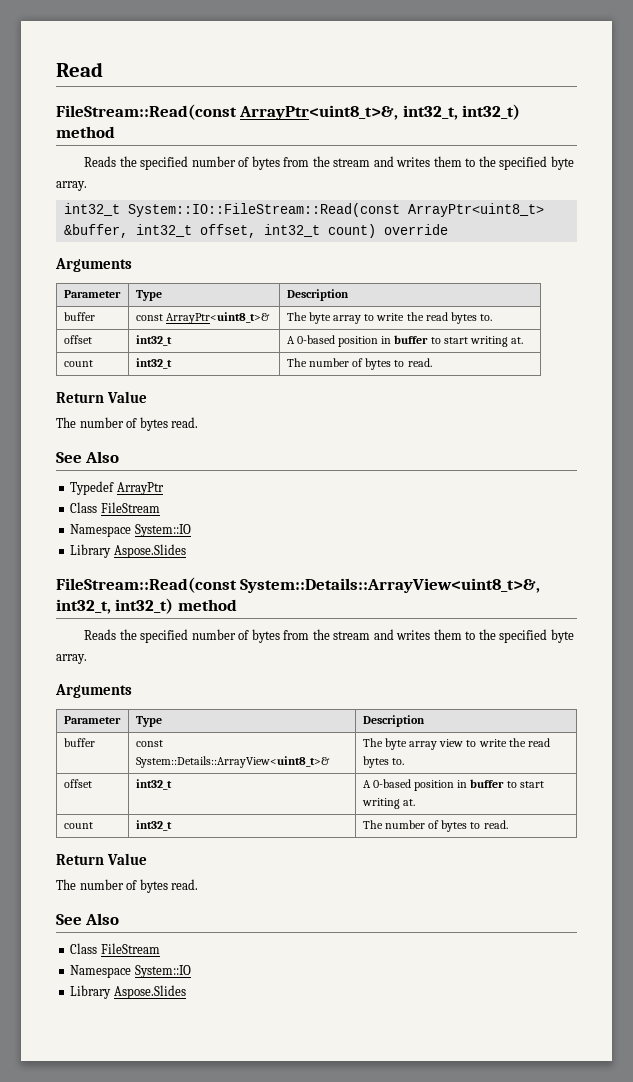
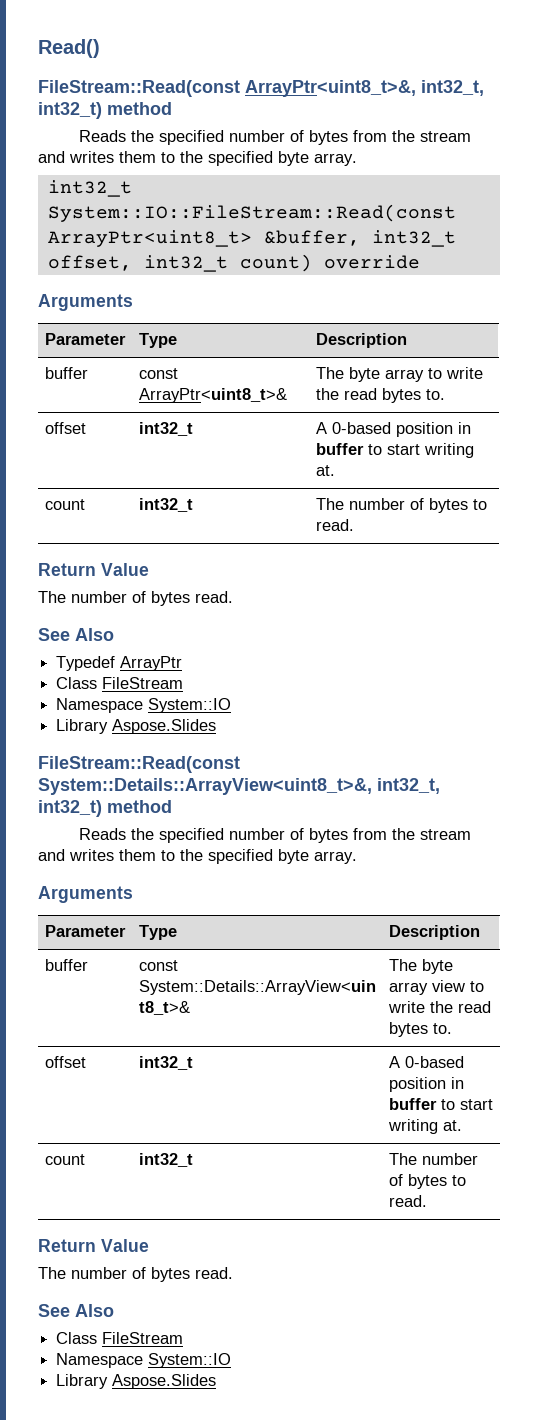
[56,62,103,77] Read -> [38,39,100,58] Read()

